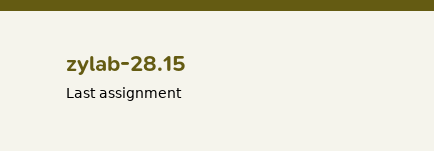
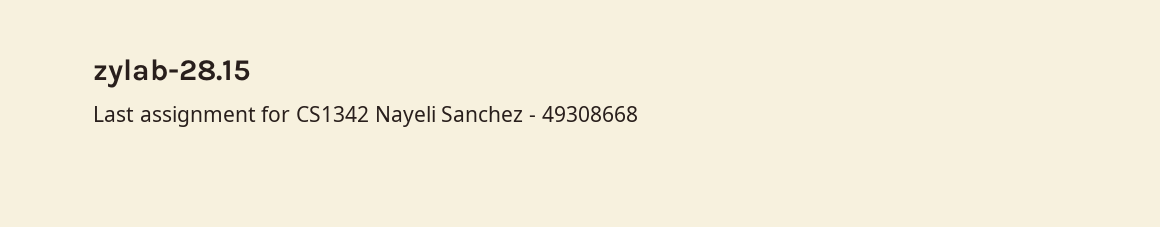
(182, 94) none -> [261,106,638,127] for CS1342 Nayeli Sanchez - 49308668

